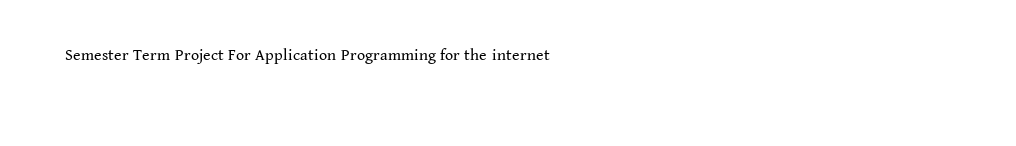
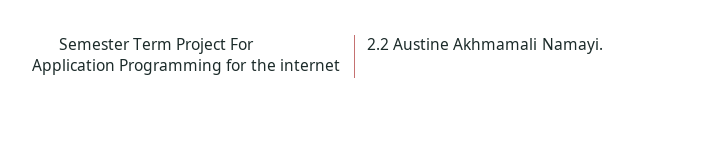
(550, 54) none -> [367,38,603,54] 2.2 Austine Akhmamali Namayi.

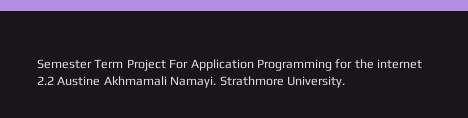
(603, 46) none -> [219,76,345,88] Strathmore University.

